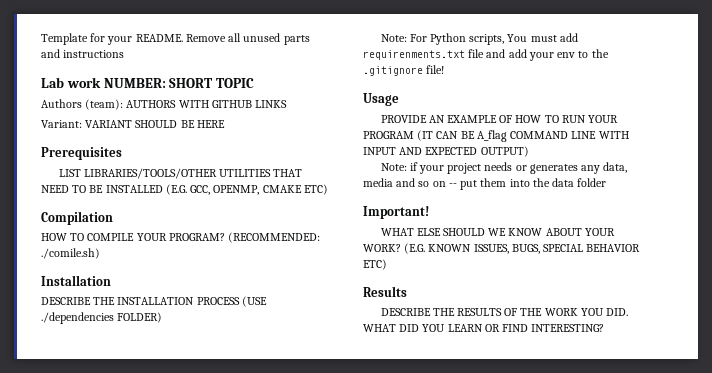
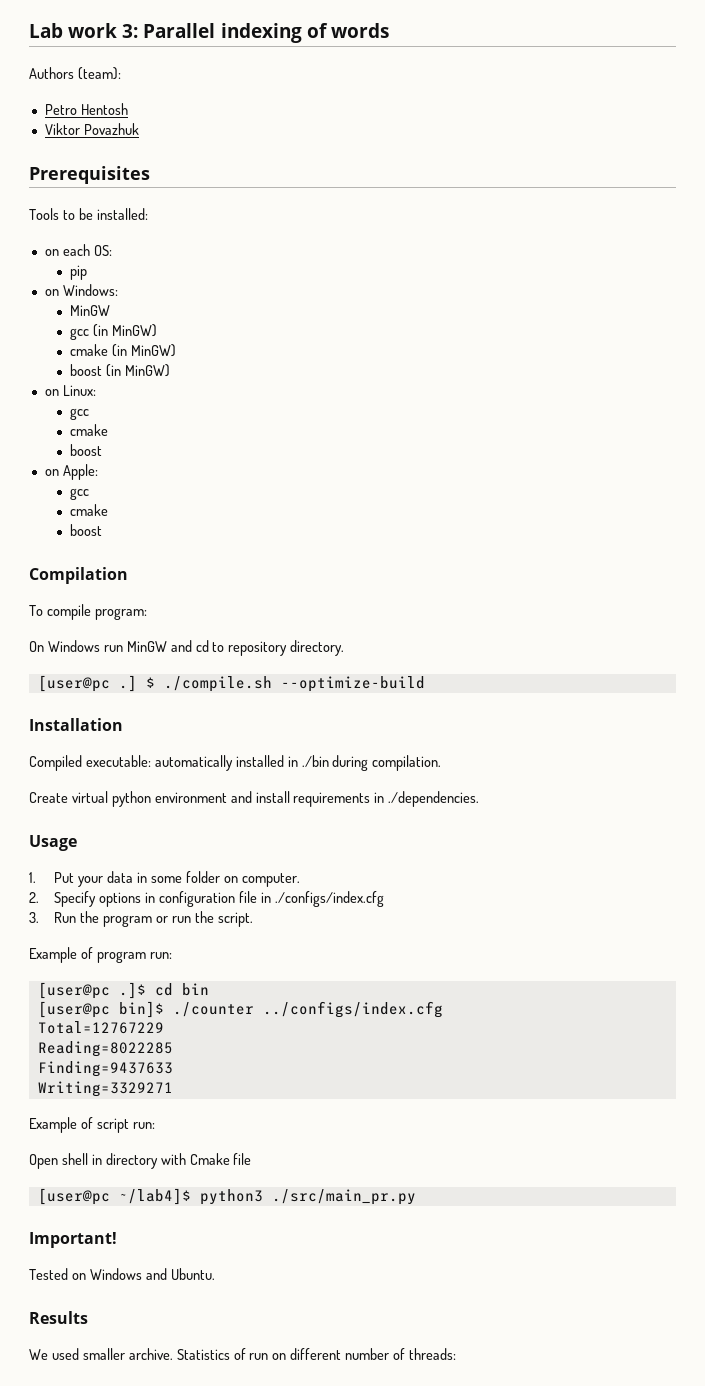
[41,33,310,45] [41,49,125,58] [41,77,255,88] [41,99,288,110] [41,120,225,128] [41,147,122,160] [58,168,303,179] [41,184,328,195] [41,211,113,225] [41,232,321,243] [41,248,100,259] [41,275,111,286] [41,296,267,307] [41,312,163,324] [380,33,578,45] [363,49,609,61] [363,65,445,76] [363,93,399,106] [380,115,619,123] [363,130,629,142] [363,146,529,157] [380,162,628,174] [363,178,607,190] [363,206,429,219] [380,228,615,236] [363,243,641,254] [363,259,387,270] [363,286,407,297] [380,308,629,316] [363,324,605,332] Template for your README. Remove all unused parts and instructions // Lab work NUMBER: SHORT TOPIC // Authors (team): AUTHORS WITH GITHUB LINKS // Variant: VARIANT SHOULD BE HERE // Prerequisites // LIST LIBRARIES/TOOLS/OTHER UTILITIES THAT NEED TO BE INSTALLED (E.G. GCC, OPENMP, CMAKE ETC) // Compilation // HOW TO COMPILE YOUR PROGRAM? (RECOMMENDED: ./comile.sh) // Installation // DESCRIBE THE INSTALLATION PROCESS (USE ./dependencies FOLDER) // Note: For Python scripts, You must add requirenments.txt file and add your env to the .gitignore file! // Usage // PROVIDE AN EXAMPLE OF HOW TO RUN YOUR PROGRAM (IT CAN BE A_flag COMMAND LINE WITH INPUT AND EXPECTED OUTPUT) // Note: if your project needs or generates any data, media and so on -- put them into the data folder // Important! // WHAT ELSE SHOULD WE KNOW ABOUT YOUR WORK? (E.G. KNOWN ISSUES, BUGS, SPECIAL BEHAVIOR ETC) // Results // DESCRIBE THE RESULTS OF THE WORK YOU DID. WHAT DID YOU LEARN OR FIND INTERESTING? -> [29,23,389,43] [29,67,121,80] [44,103,128,115] [44,123,139,135] [29,166,150,184] [29,208,148,220] [44,244,112,256] [70,265,88,280] [44,284,118,296] [70,305,111,316] [70,324,158,340] [70,344,177,357] [70,364,171,377] [44,385,96,396] [70,408,90,420] [70,424,109,436] [70,444,103,456] [44,464,98,480] [70,488,90,500] [70,504,109,516] [70,524,103,536] [29,567,128,584] [29,604,147,620] [29,640,345,656] [37,675,425,692] [29,718,123,731] [29,755,442,771] [29,791,480,807] [29,835,77,851] [29,871,300,887] [29,891,384,907] [29,911,253,927] [29,947,172,963] [37,982,209,999] [37,1001,443,1018] [37,1021,164,1034] [37,1041,173,1057] [37,1061,173,1077] [37,1081,173,1097] [29,1117,155,1133] [29,1153,252,1169] [37,1188,416,1205] [29,1232,117,1248] [29,1268,215,1280] [29,1311,88,1324] [29,1348,457,1360] Lab work 3: Parallel indexing of words // Authors (team): // Petro Hentosh // Viktor Povazhuk // Prerequisites // Tools to be installed: // on each OS: // pip // on Windows: // MinGW // gcc (in MinGW) // cmake (in MinGW) // boost (in MinGW) // on Linux: // gcc // cmake // boost // on Apple: // gcc // cmake // boost // Compilation // To compile program: // On Windows run MinGW and cd to repository directory. // [user@pc .] $ ./compile.sh --optimize-build // Installation // Compiled executable: automatically installed in ./bin during compilation. // Create virtual python environment and install requirements in ./dependencies. // Usage // 1. Put your data in some folder on computer. // 2. Specify options in configuration file in ./configs/index.cfg // 3. Run the program or run the script. // Example of program run: // [user@pc .]$ cd bin // [user@pc bin]$ ./counter ../configs/index.cfg // Total=12767229 // Reading=8022285 // Finding=9437633 // Writing=3329271 // Example of script run: // Open shell in directory with Cmake file // [user@pc ~/lab4]$ python3 ./src/main_pr.py // Important! // Tested on Windows and Ubuntu. // Results // We used smaller archive. Statistics of run on different number of threads:

